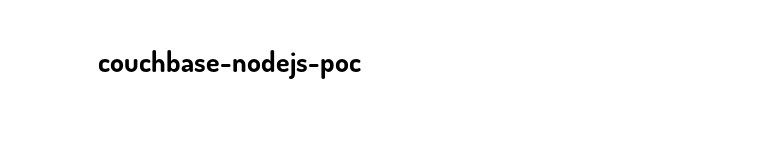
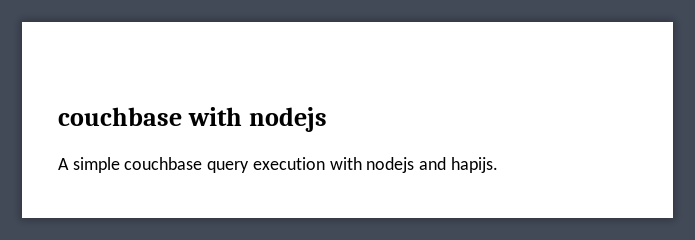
[98,50,361,79] couchbase-nodejs-poc -> [58,107,328,132] [58,157,498,173] couchbase with nodejs // A simple couchbase query execution with nodejs and hapijs.

